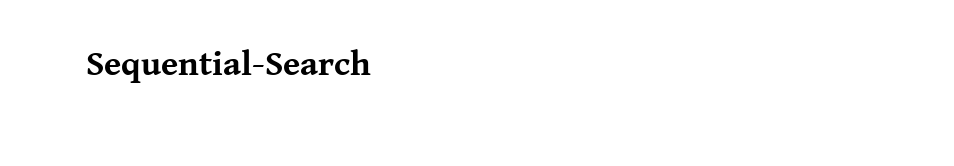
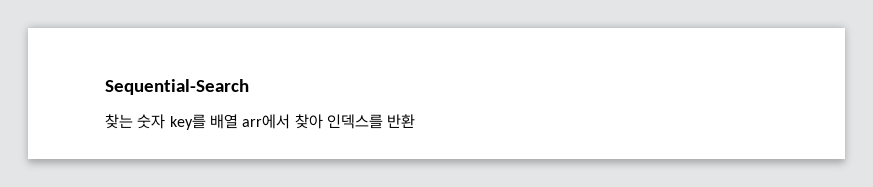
(371, 66) none -> [105,114,416,130] // 찾는 숫자 key를 배열 arr에서 찾아 인덱스를 반환

